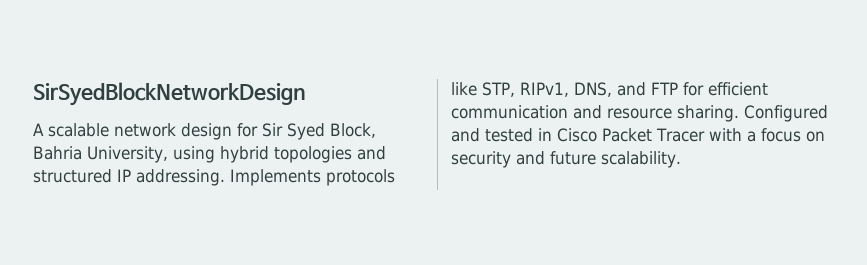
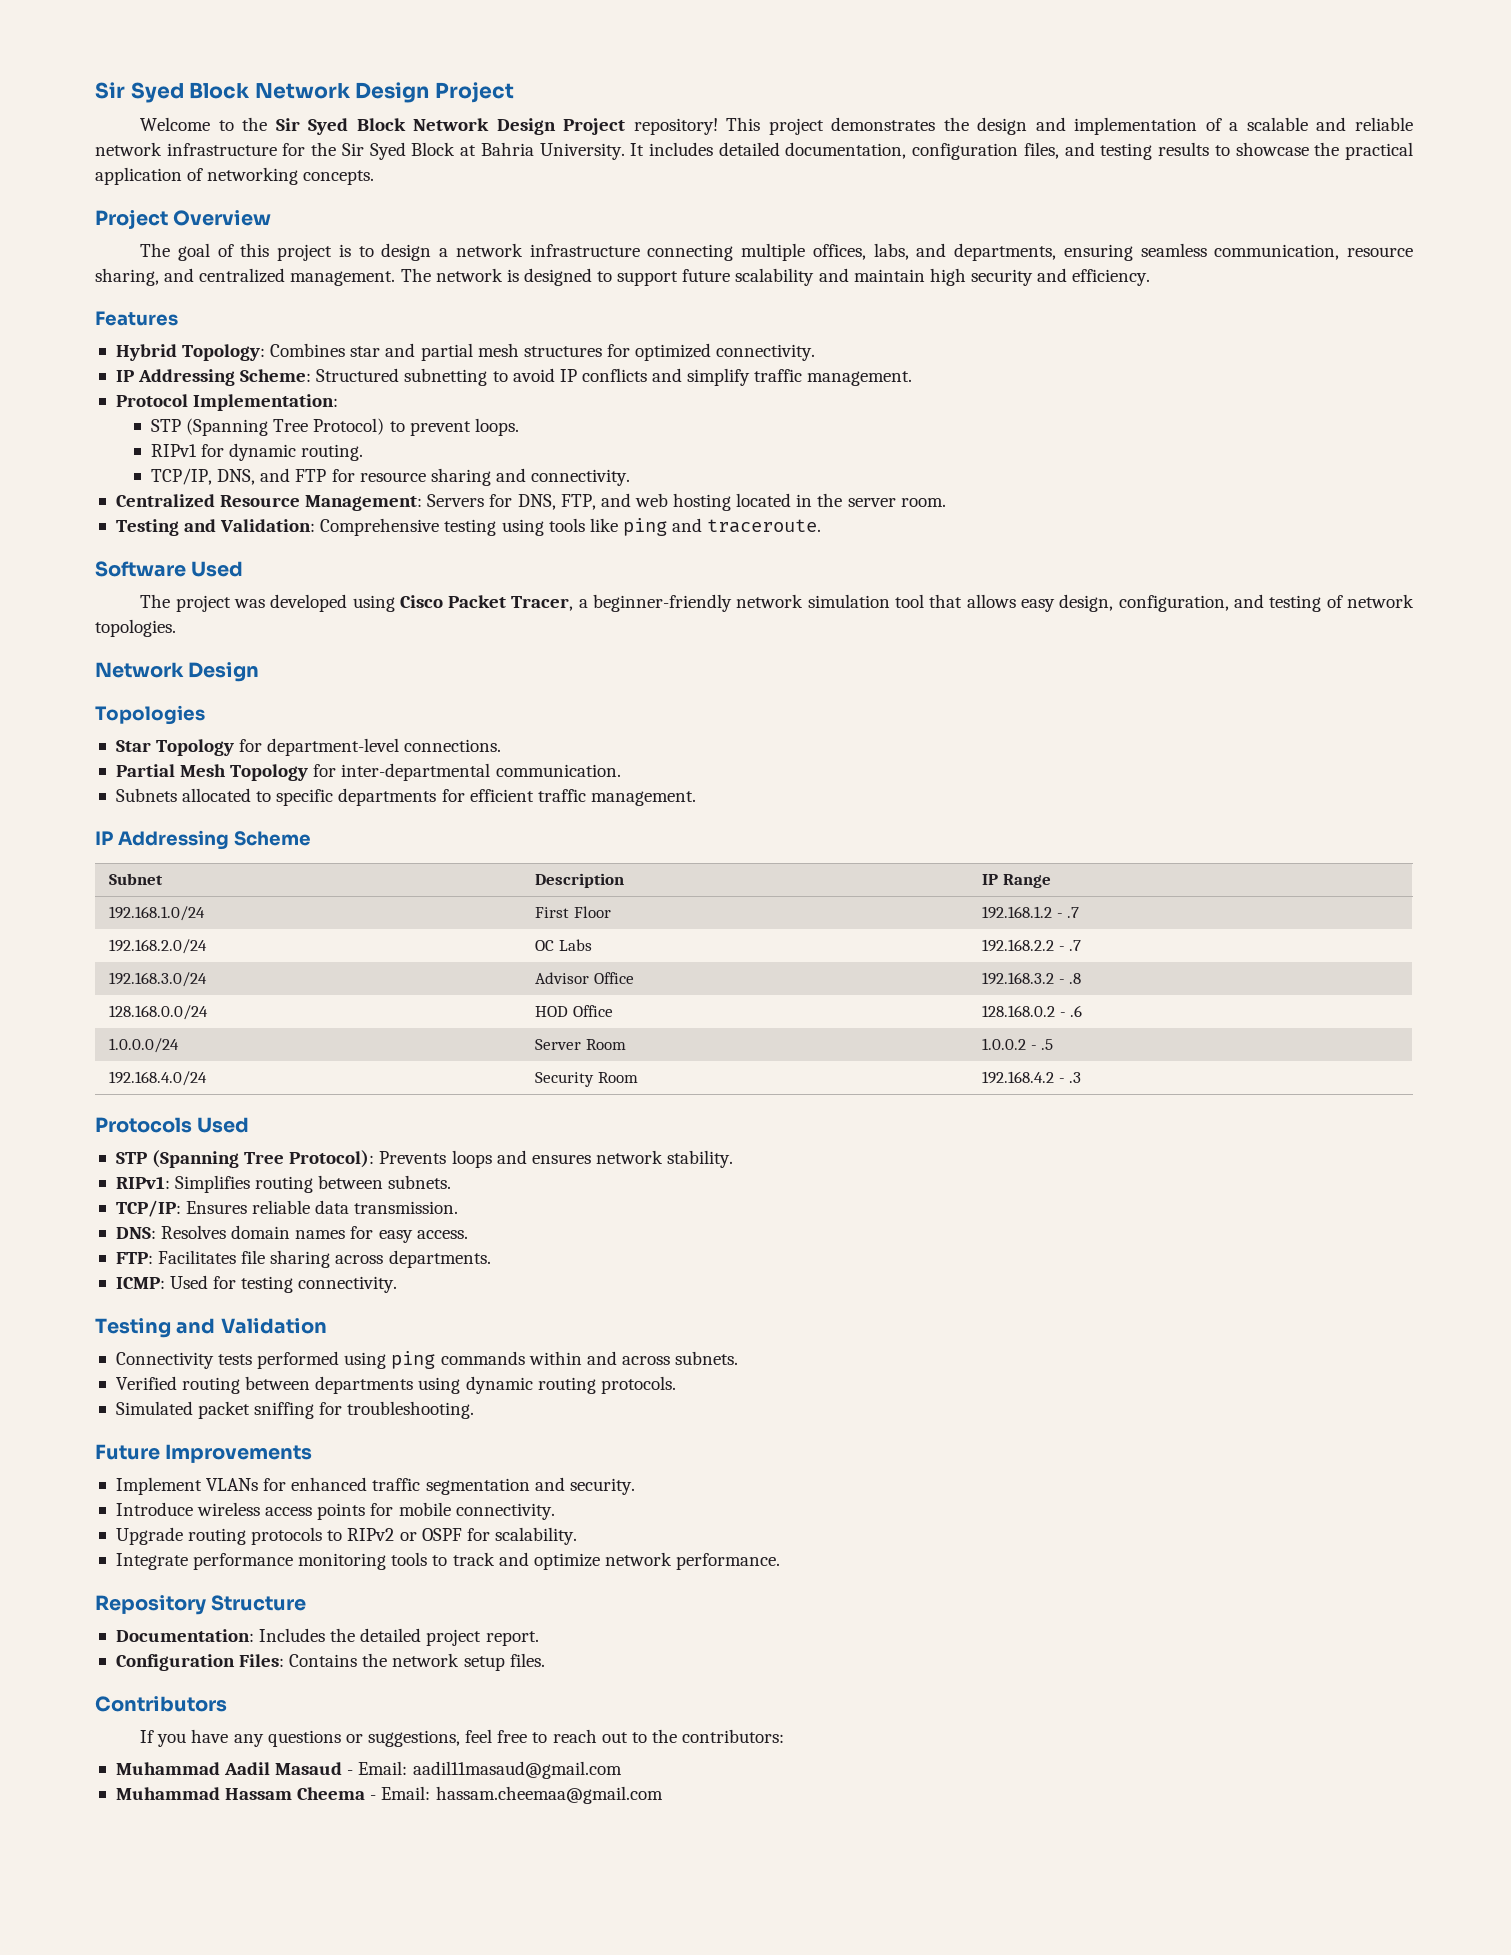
[33,82,305,106] [33,123,376,140] [33,146,386,163] [33,169,395,186] [451,82,768,97] [451,105,828,122] [451,128,825,142] [451,151,681,168] SirSyedBlockNetworkDesign // A scalable network design for Sir Syed Block, Bahria University, using hybrid topologies and structured IP addressing. Implements protocols like STP, RIPv1, DNS, and FTP for efficient communication and resource sharing. Configured and tested in Cisco Packet Tracer with a focus on security and future scalability. -> [95,82,514,103] [140,117,1413,135] [95,142,1414,160] [95,167,375,185] [95,209,272,229] [140,243,1413,261] [95,268,1151,286] [95,311,178,326] [115,343,816,361] [115,368,913,386] [115,394,339,411] [151,418,519,436] [151,443,364,461] [151,468,631,486] [115,493,946,511] [115,518,822,536] [95,561,244,577] [140,594,1414,612] [95,619,176,637] [95,662,260,682] [95,705,205,725] [115,738,502,756] [115,763,621,781] [115,788,696,806] [95,830,311,850] [109,873,164,885] [535,873,625,888] [982,874,1051,888] [109,906,206,921] [535,906,611,918] [982,906,1080,919] [109,939,208,954] [535,939,592,951] [982,939,1082,952] [109,972,208,987] [535,972,634,984] [982,972,1082,985] [109,1005,209,1020] [535,1005,613,1017] [982,1005,1083,1017] [109,1038,180,1053] [535,1039,626,1050] [982,1038,1054,1050] [109,1071,208,1086] [535,1072,638,1087] [982,1071,1082,1084] [95,1117,250,1133] [115,1150,734,1168] [115,1175,452,1193] [115,1200,459,1217] [115,1225,468,1243] [115,1250,491,1268] [115,1275,398,1293] [95,1318,327,1338] [115,1351,739,1369] [115,1376,676,1394] [115,1401,475,1419] [95,1444,313,1463] [115,1477,635,1495] [115,1502,555,1520] [115,1527,577,1545] [115,1552,781,1570] [95,1595,307,1615] [115,1628,539,1646] [115,1653,545,1671] [95,1696,227,1712] [140,1729,785,1747] [115,1761,622,1779] [115,1786,663,1804] Sir Syed Block Network Design Project // Welcome to the Sir Syed Block Network Design Project repository! This project demonstrates the design and implementation of a scalable and reliable network infrastructure for the Sir Syed Block at Bahria University. It includes detailed documentation, configuration files, and testing results to showcase the practical application of networking concepts. // Project Overview // The goal of this project is to design a network infrastructure connecting multiple offices, labs, and departments, ensuring seamless communication, resource sharing, and centralized management. The network is designed to support future scalability and maintain high security and efficiency. // Features // Hybrid Topology: Combines star and partial mesh structures for optimized connectivity. // IP Addressing Scheme: Structured subnetting to avoid IP conflicts and simplify traffic management. // Protocol Implementation: // STP (Spanning Tree Protocol) to prevent loops. // RIPv1 for dynamic routing. // TCP/IP, DNS, and FTP for resource sharing and connectivity. // Centralized Resource Management: Servers for DNS, FTP, and web hosting located in the server room. // Testing and Validation: Comprehensive testing using tools like ping and traceroute. // Software Used // The project was developed using Cisco Packet Tracer, a beginner-friendly network simulation tool that allows easy design, configuration, and testing of network topologies. // Network Design // Topologies // Star Topology for department-level connections. // Partial Mesh Topology for inter-departmental communication. // Subnets allocated to specific departments for efficient traffic management. // IP Addressing Scheme // Subnet | Description | IP Range // 192.168.1.0/24 | First Floor | 192.168.1.2 - .7 // 192.168.2.0/24 | OC Labs | 192.168.2.2 - .7 // 192.168.3.0/24 | Advisor Office | 192.168.3.2 - .8 // 128.168.0.0/24 | HOD Office | 128.168.0.2 - .6 // 1.0.0.0/24 | Server Room | 1.0.0.2 - .5 // 192.168.4.0/24 | Security Room | 192.168.4.2 - .3 // Protocols Used // STP (Spanning Tree Protocol): Prevents loops and ensures network stability. // RIPv1: Simplifies routing between subnets. // TCP/IP: Ensures reliable data transmission. // DNS: Resolves domain names for easy access. // FTP: Facilitates file sharing across departments. // ICMP: Used for testing connectivity. // Testing and Validation // Connectivity tests performed using ping commands within and across subnets. // Verified routing between departments using dynamic routing protocols. // Simulated packet sniffing for troubleshooting. // Future Improvements // Implement VLANs for enhanced traffic segmentation and security. // Introduce wireless access points for mobile connectivity. // Upgrade routing protocols to RIPv2 or OSPF for scalability. // Integrate performance monitoring tools to track and optimize network performance. // Repository Structure // Documentation: Includes the detailed project report. // Configuration Files: Contains the network setup files. // Contributors // If you have any questions or suggestions, feel free to reach out to the contributors: // Muhammad Aadil Masaud - Email: aadil11masaud@gmail.com // Muhammad Hassam Cheema - Email: hassam.cheemaa@gmail.com

